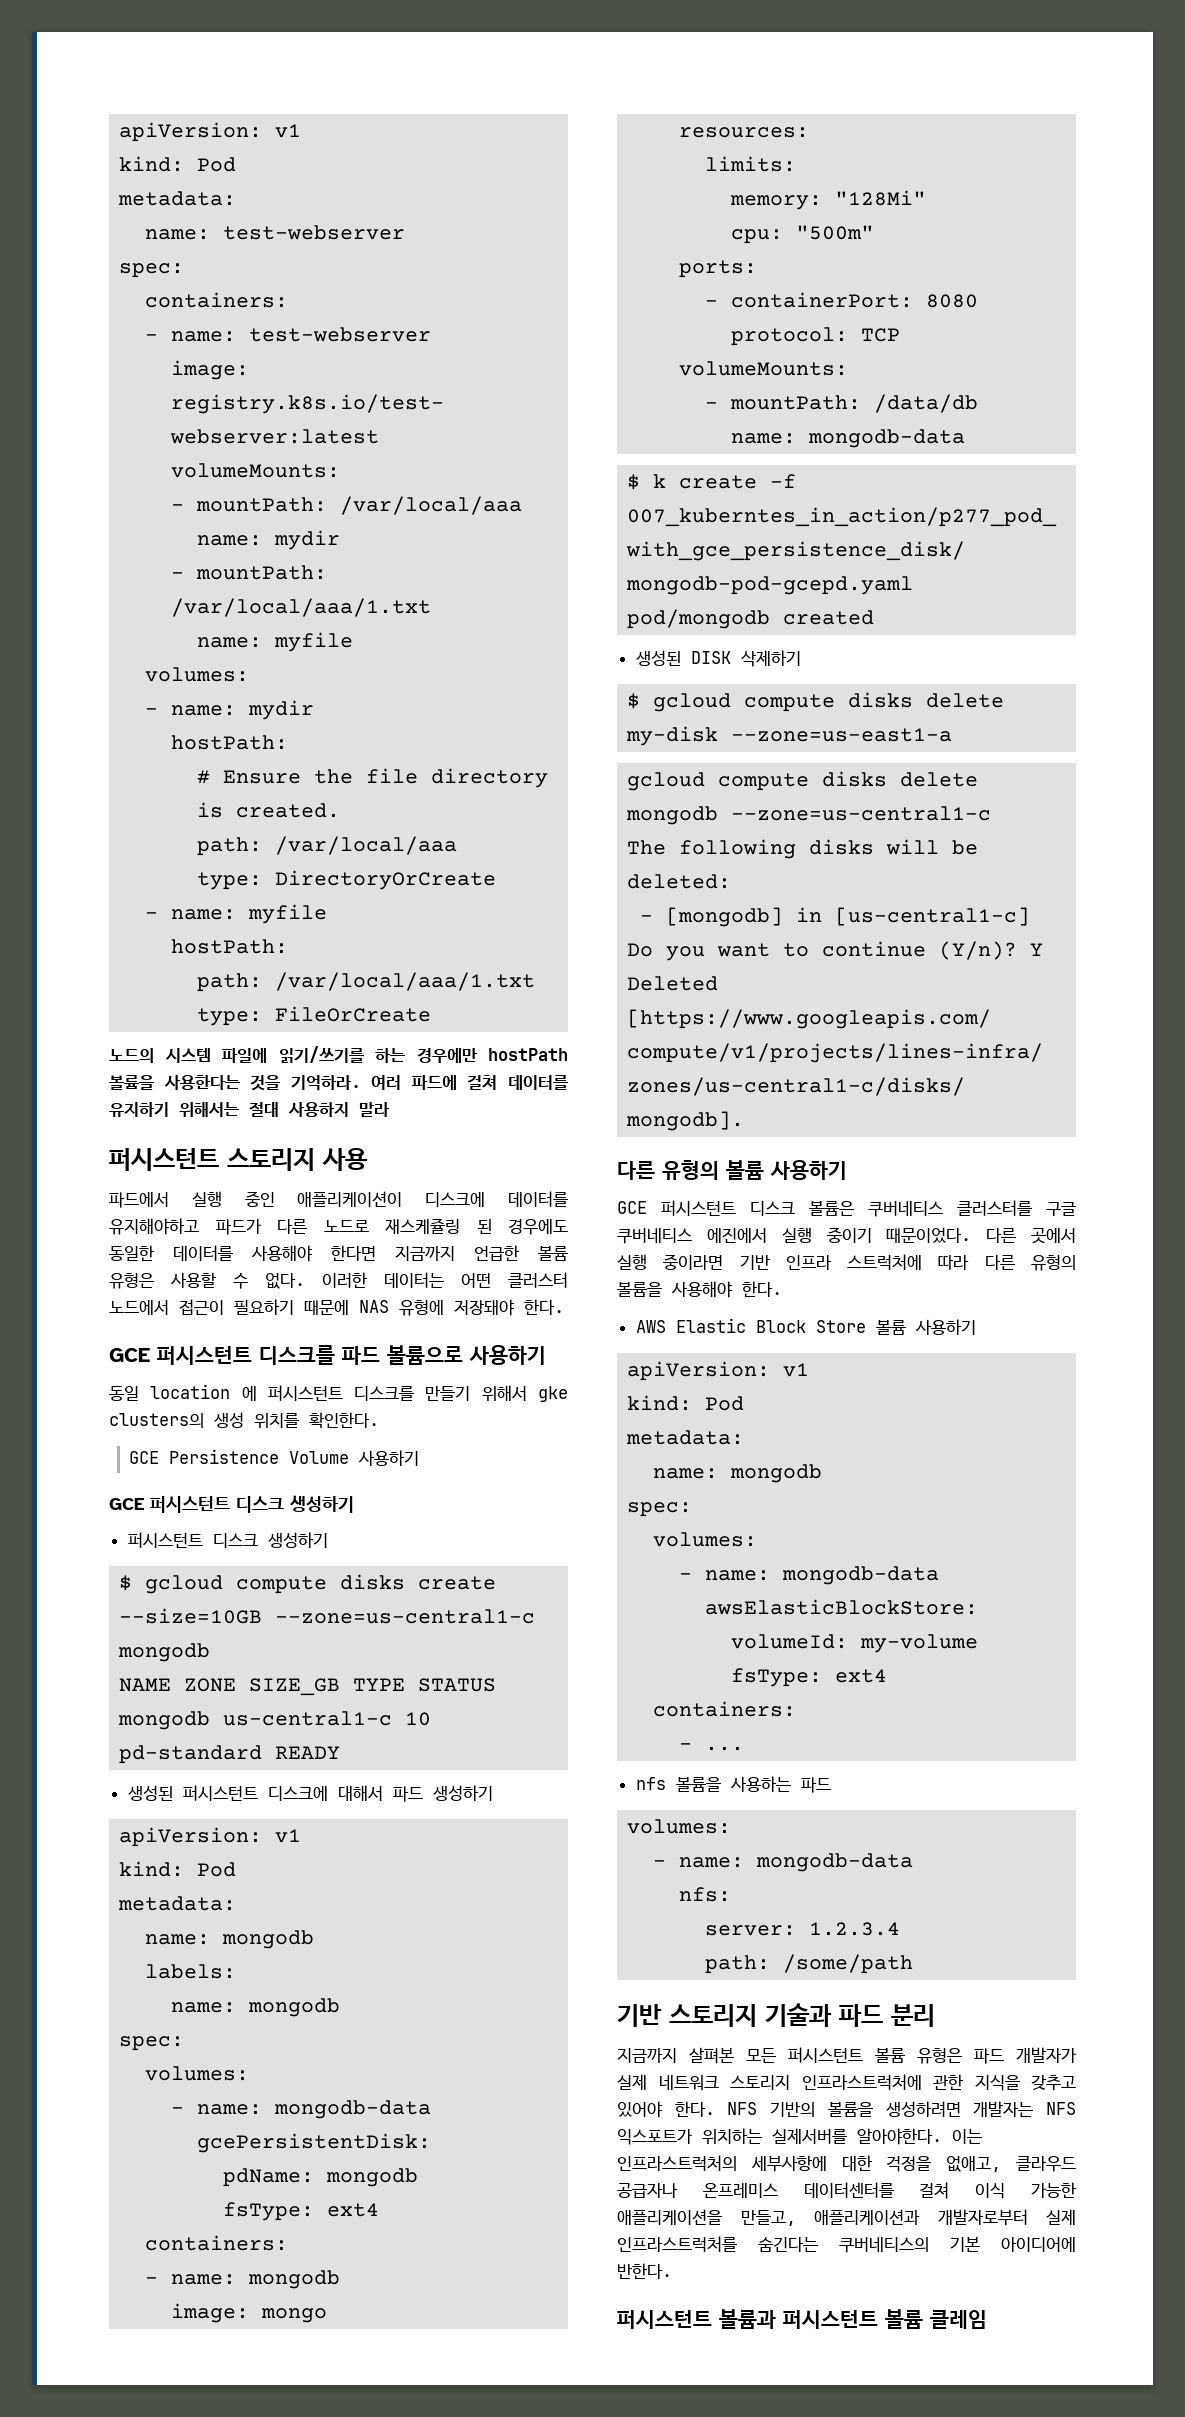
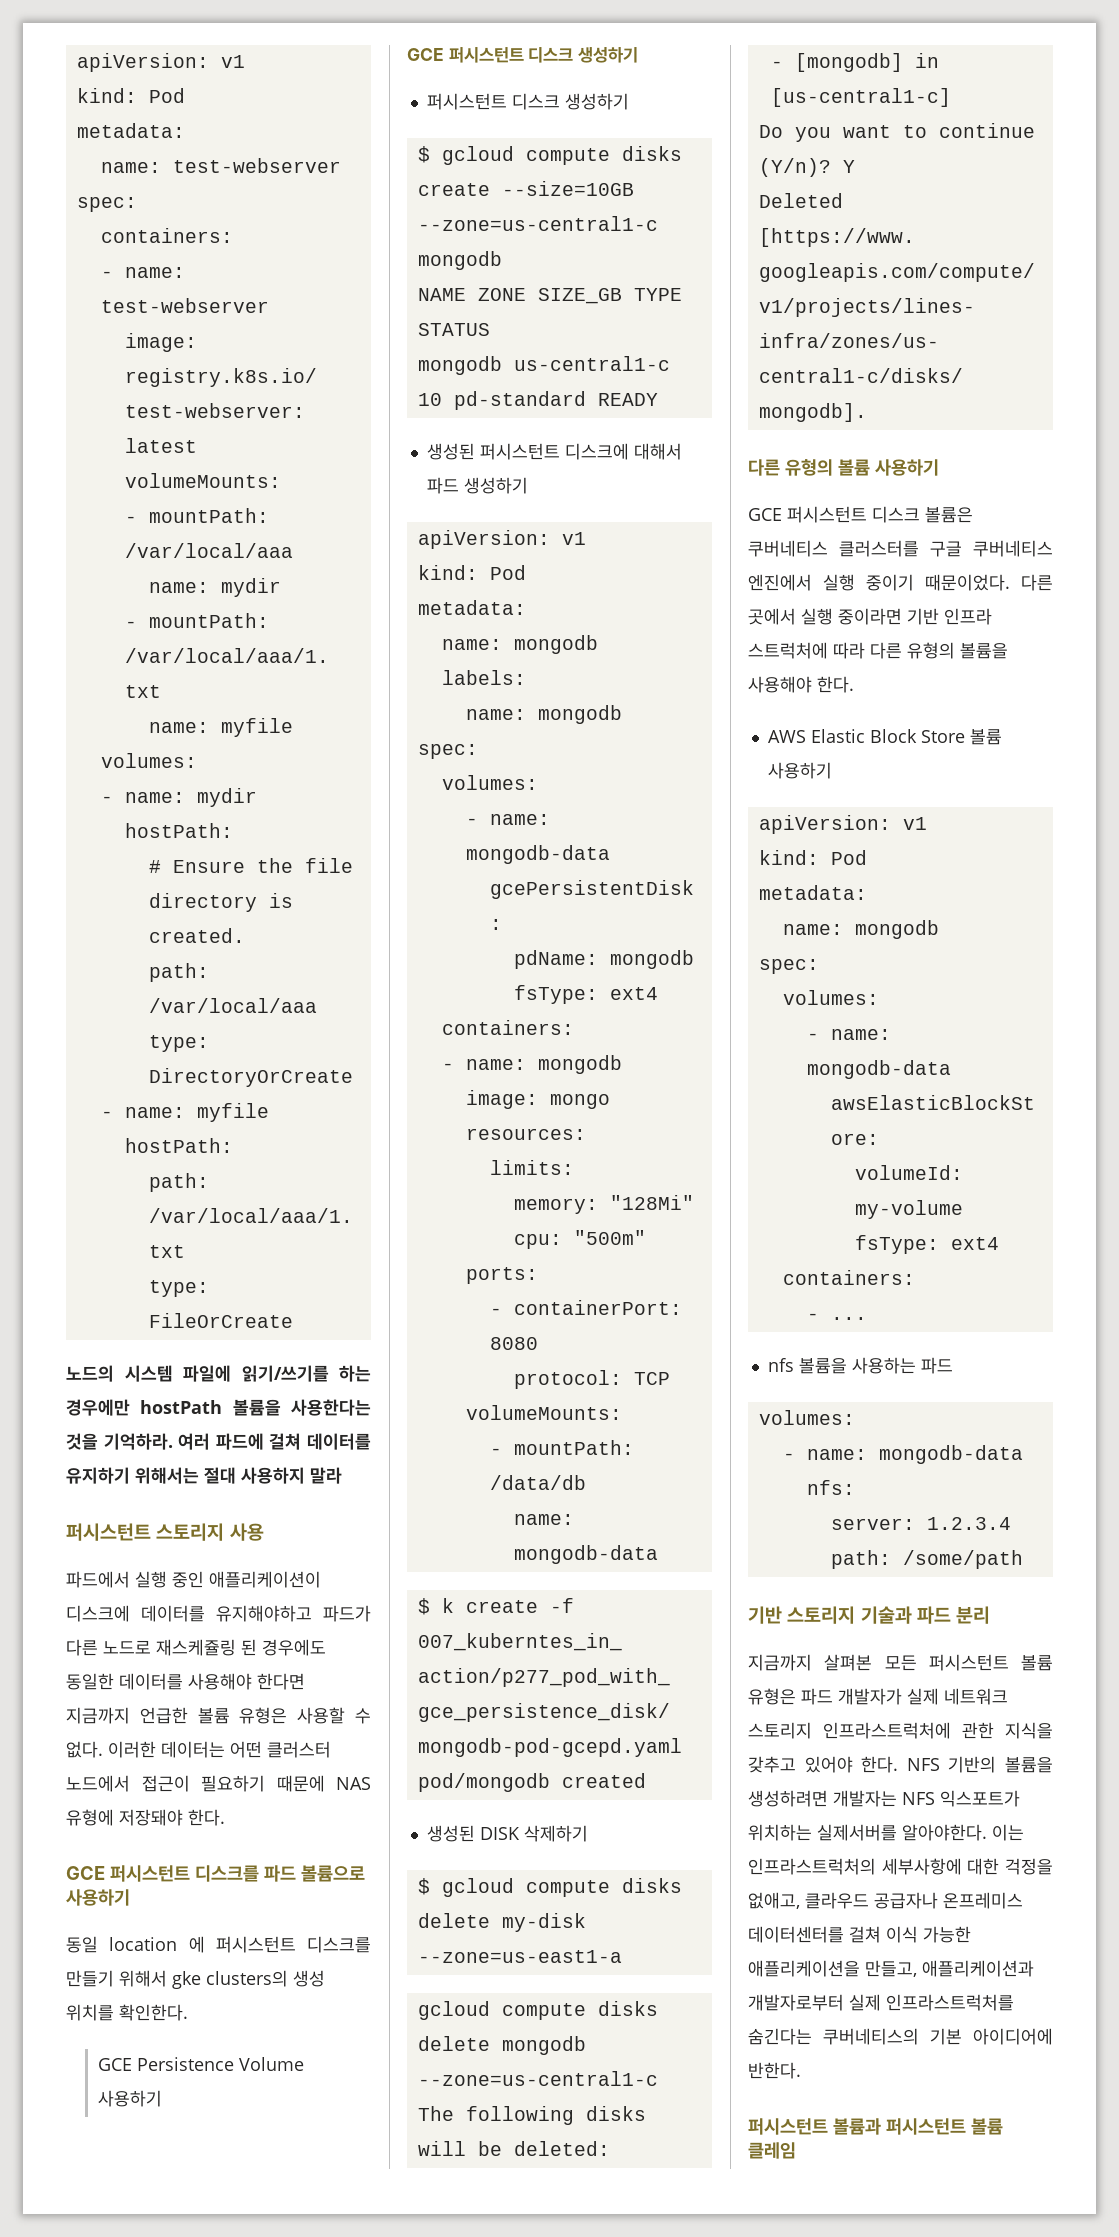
[706,1228,767,1243] 에진에서 -> [748,574,812,591] 엔진에서

